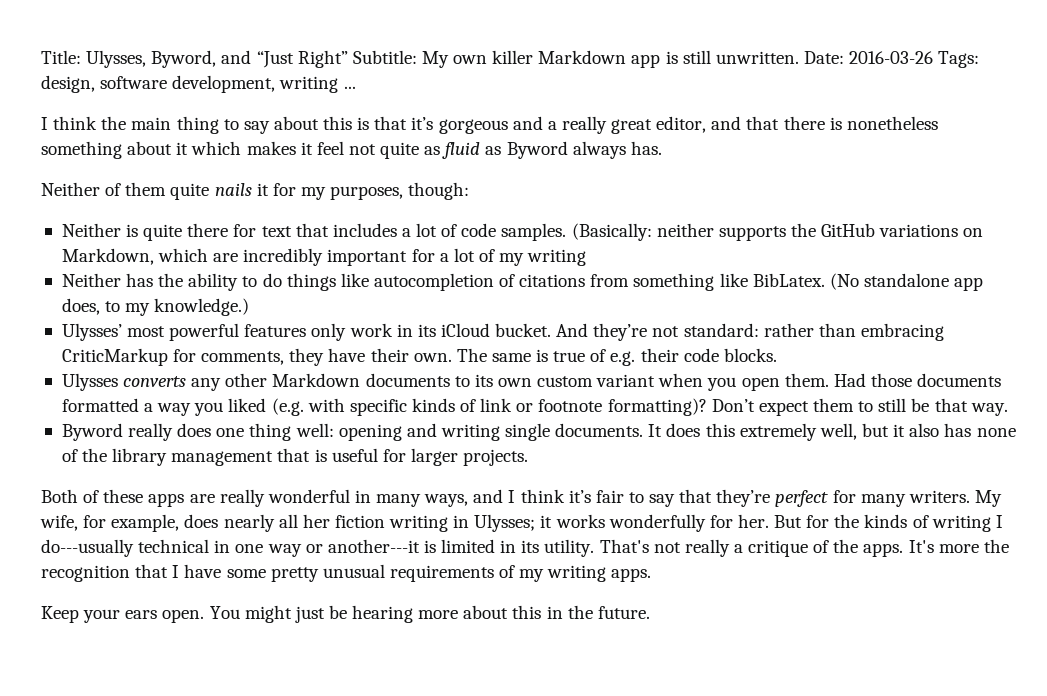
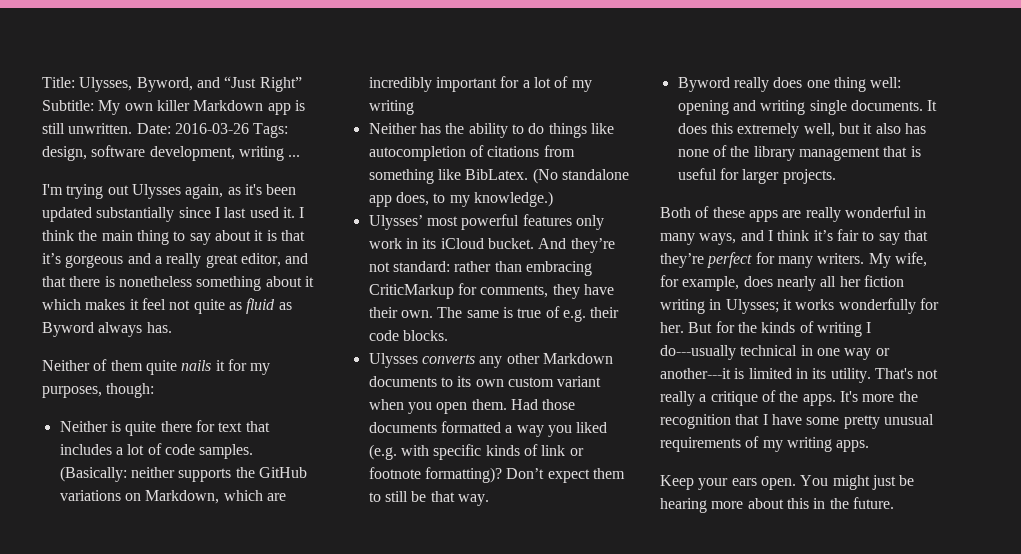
(356, 87) none -> [42,184,297,199] [42,207,295,222] I'm trying out Ulysses again, as it's been updated substantially since I last used it.
[323,116,353,130] this -> [254,230,264,241] it

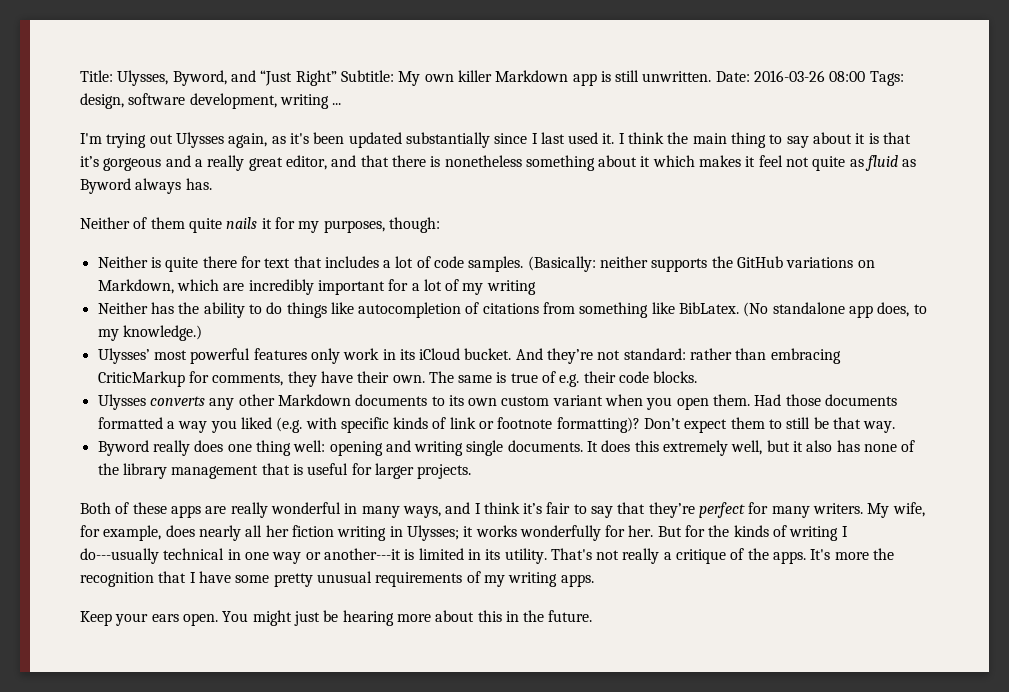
(249, 128) none -> [829,71,866,82] 08:00

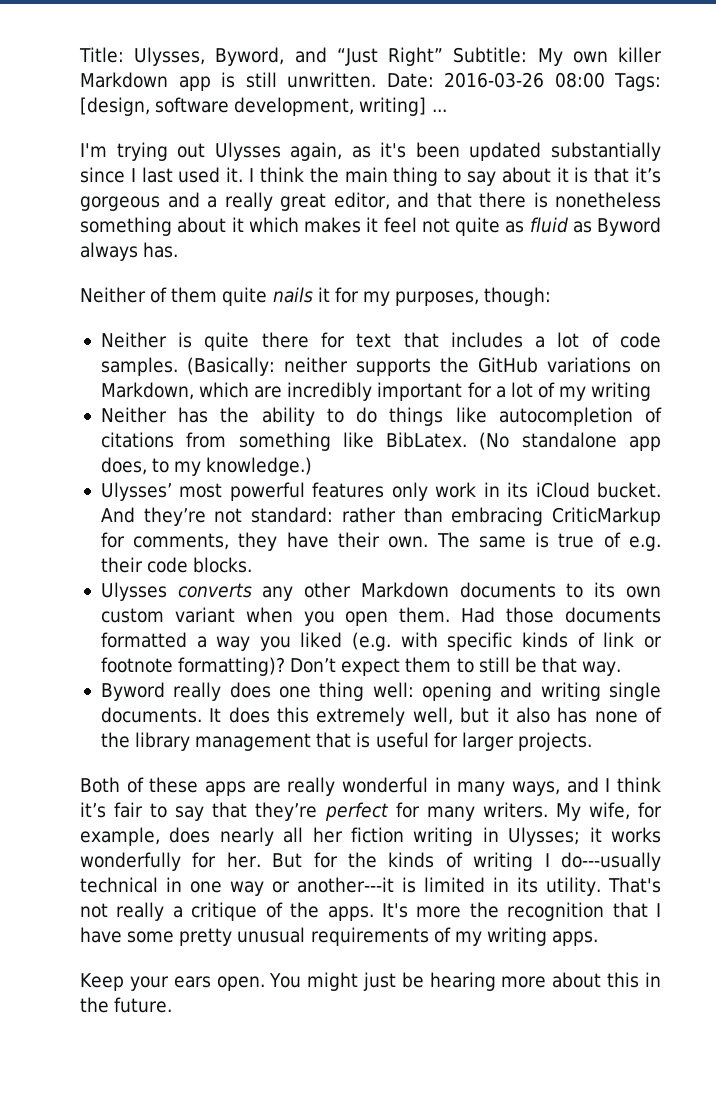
[80,93,124,109] design, -> [80,97,150,116] [design,
[279,94,329,109] writing -> [359,97,427,116] writing]

